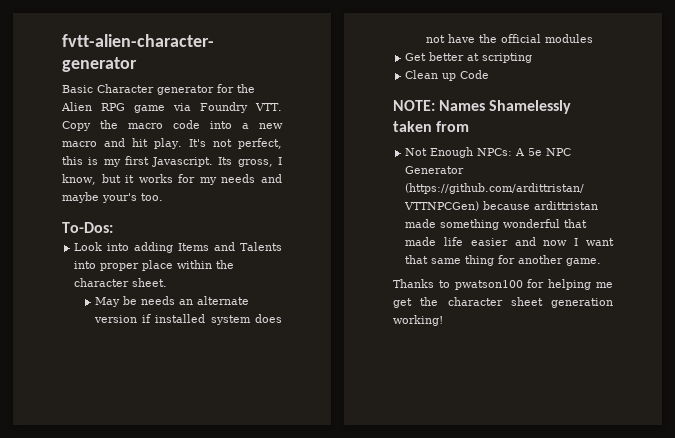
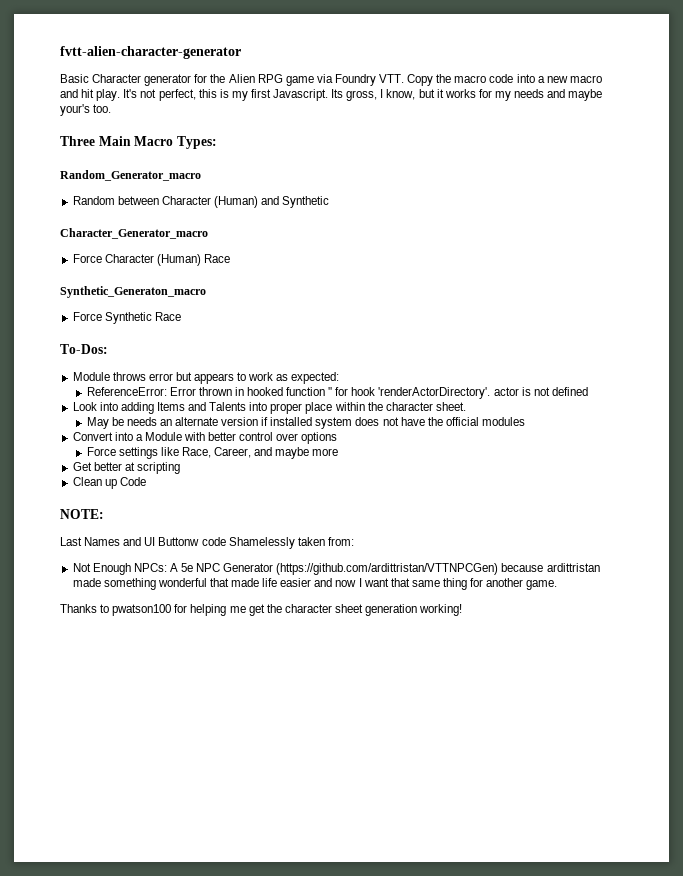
[62,222,113,233] To-Dos: -> [60,136,217,149] [60,170,201,181] [72,196,330,208] [60,228,208,239] [72,254,230,266] [60,286,206,298] [72,312,181,324] [60,344,108,354] [72,372,340,384] [86,387,588,399] Three Main Macro Types: // Random_Generator_macro // Random between Character (Human) and Synthetic // Character_Generator_macro // Force Character (Human) Race // Synthetic_Generaton_macro // Force Synthetic Race // To-Dos: // Module throws error but appears to work as expected: // ReferenceError: Error thrown in hooked function '' for hook 'renderActorDirectory'. actor is not defined
(593, 38) none -> [72,432,338,444] [86,447,339,459] // Convert into a Module with better control over options // Force settings like Race, Career, and maybe more
[439,100,486,111] Names -> [60,537,226,546] // Last Names and UI Buttonw code
[436,121,470,132] from -> [327,537,354,546] from:

